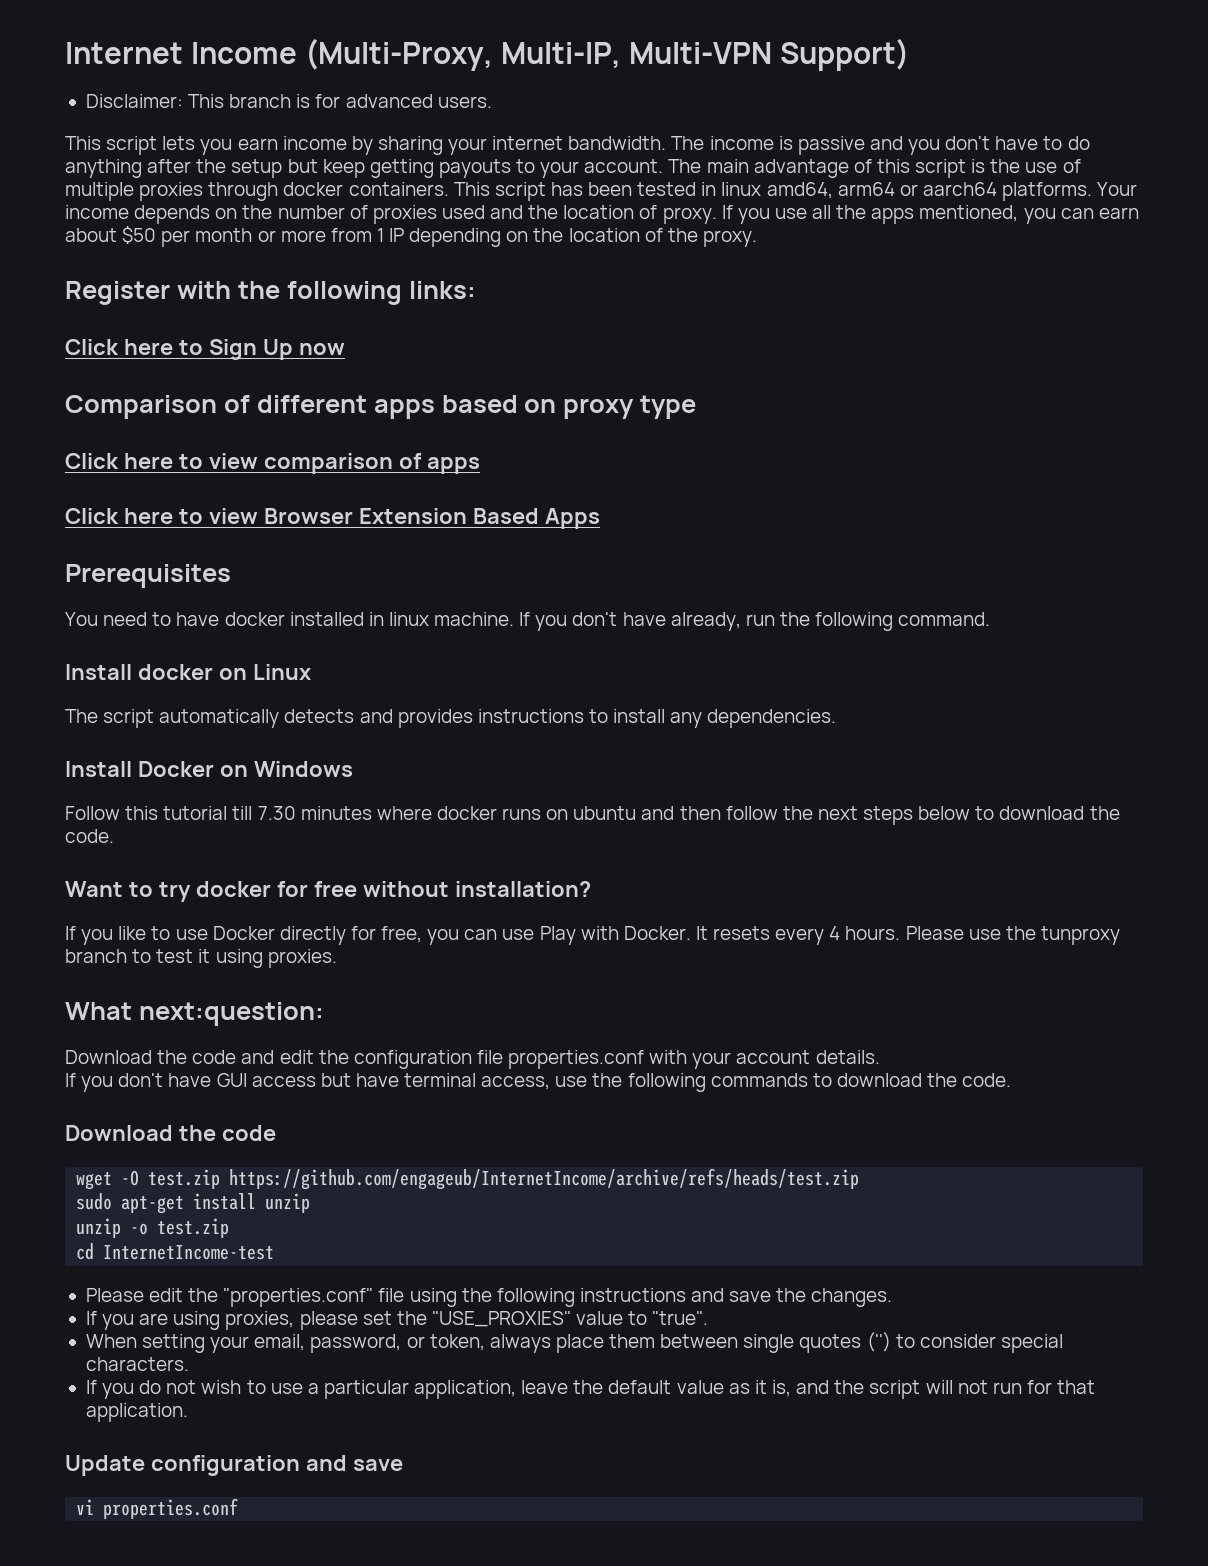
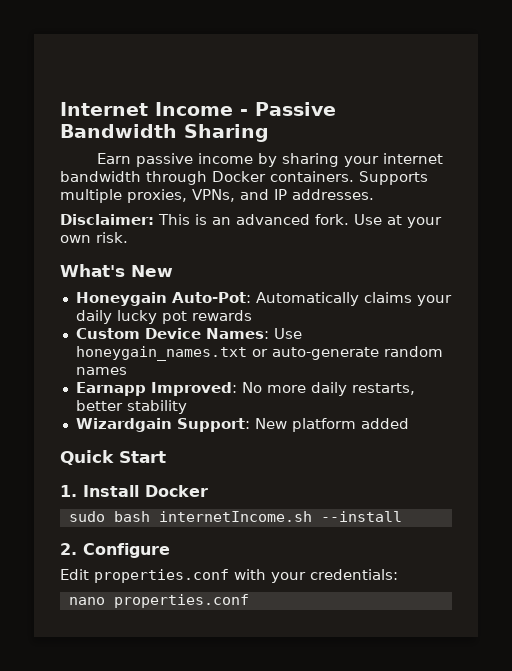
[304,38,909,71] [85,94,492,108] [65,136,278,155] (Multi-Proxy, Multi-IP, Multi-VPN Support) // Disclaimer: This branch is for advanced users. // This script lets you earn -> [240,102,336,116] [60,124,269,142] [96,153,193,167] - Passive Bandwidth Sharing // Earn passive
[568,136,1090,155] [65,159,1081,178] [65,182,1138,201] [65,205,1139,224] [65,226,757,247] [65,281,476,305] [65,339,345,360] [65,395,697,419] [65,453,480,474] [65,508,600,529] [65,564,231,588] [65,612,991,631] [65,664,311,680] [65,709,837,728] [65,761,353,777] [65,806,1120,825] [65,829,114,843] [65,881,591,902] [65,926,1120,945] [65,949,337,968] [65,1002,324,1026] [65,1050,880,1069] [65,1073,1012,1092] [65,1125,276,1141] [76,1168,860,1190] [76,1193,311,1214] [76,1218,230,1238] [76,1243,275,1260] [85,1288,893,1307] [85,1311,709,1330] [85,1332,1063,1353] [85,1357,189,1371] [85,1380,1096,1399] [85,1403,188,1422] [65,1455,403,1476] [76,1499,95,1515] bandwidth. The income is passive and you don't have to do anything after the setup but keep getting payouts to your account. The main advantage of this script is the use of multiple proxies through docker containers. This script has been tested in linux amd64, arm64 or aarch64 platforms. Your income depends on the number of proxies used and the location of proxy. If you use all the apps mentioned, you can earn about $50 per month or more from 1 IP depending on the location of the proxy. // Register with the following links: // Click here to Sign Up now // Comparison of different apps based on proxy type // Click here to view comparison of apps // Click here to view Browser Extension Based Apps // Prerequisites // You need to have docker installed in linux machine. If you don't have already, run the following command. // Install docker on Linux // The script automatically detects and provides instructions to install any dependencies. // Install Docker on Windows // Follow this tutorial till 7.30 minutes where docker runs on ubuntu and then follow the next steps below to download the code. // Want to try docker for free without installation? // If you like to use Docker directly for free, you can use Play with Docker. It resets every 4 hours. Please use the tunproxy branch to test it using proxies. // What next:question: // Download the code and edit the configuration file properties.conf with your account details. // If you don't have GUI access but have terminal access, use the following commands to download the code. // Download the code // wget -O test.zip https://github.com/engageub/InternetIncome/archive/refs/heads/test.zip // sudo apt-get install unzip // unzip -o test.zip // cd InternetIncome-test // Please edit the "properties.conf" file using the following instructions and save the changes. // If you are using proxies, please set the "USE_PROXIES" value to "true". // When setting your email, password, or token, always place them between single quotes ('') to consider special characters. // If you do not wish to use a particular application, leave the default value as it is, and the script will not run for that application. // Update configuration and save // vi -> [60,171,428,185] [60,189,374,203] [60,214,442,228] [60,232,128,243] [60,264,173,277] [75,292,452,306] [75,310,252,324] [75,328,302,339] [75,346,443,361] [75,367,127,375] [75,382,415,396] [75,400,187,414] [75,418,409,432] [60,450,166,465] [60,485,208,497] [68,511,402,522] [60,543,170,558] [60,569,398,583] [68,597,105,605] bandwidth through Docker containers. Supports multiple proxies, VPNs, and IP addresses. // Disclaimer: This is an advanced fork. Use at your own risk. // What's New // Honeygain Auto-Pot: Automatically claims your daily lucky pot rewards // Custom Device Names: Use honeygain_names.txt or auto-generate random names // Earnapp Improved: No more daily restarts, better stability // Wizardgain Support: New platform added // Quick Start // 1. Install Docker // sudo bash internetIncome.sh --install // 2. Configure // Edit properties.conf with your credentials: // nano

